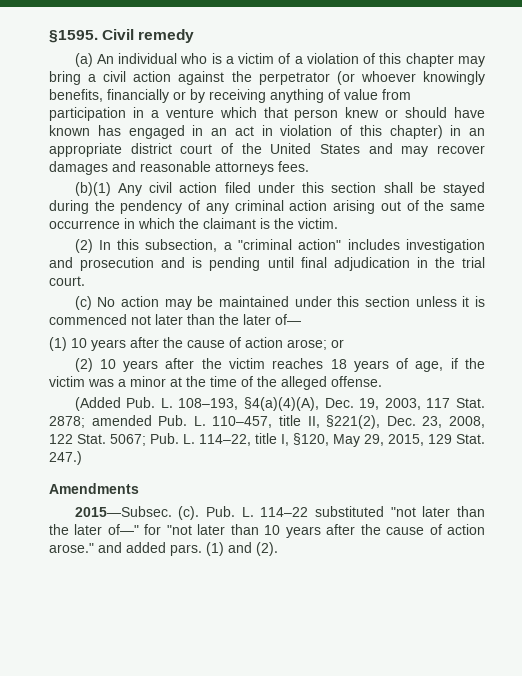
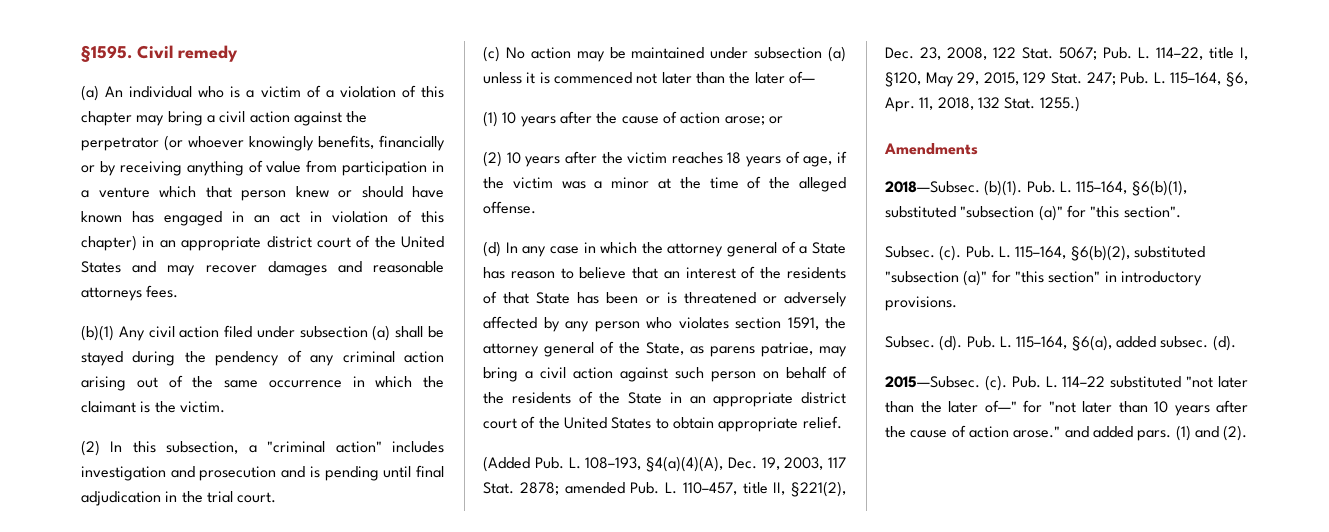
[302,182,377,193] this section -> [299,325,391,341] subsection (a)
[337,296,410,307] this section -> [754,46,846,62] subsection (a)
(382, 381) none -> [483,241,846,257] [483,266,846,279] [483,291,847,307] [483,316,846,332] [483,341,847,357] [483,366,847,382] [483,391,846,407] [483,416,842,432] // (d) In any case in which the attorney general of a State has reason to believe that an interest of the residents of that State has been or is threatened or adversely affected by any person who violates section 1591, the attorney general of the State, as parens patriae, may bring a civil action against such person on behalf of the residents of the State in an appropriate district court of the United States to obtain appropriate relief.
[49,451,82,465] [49,483,139,494] 247.) // Amendments -> [1086,72,1248,87] [885,96,1080,112] [884,143,978,155] [885,180,1187,196] [885,205,1181,221] [885,245,1205,261] [885,270,1202,286] [885,296,957,311] [885,335,1236,351] 247; Pub. L. 115–164, §6, Apr. 11, 2018, 132 Stat. 1255.) // Amendments // 2018—Subsec. (b)(1). Pub. L. 115–164, §6(b)(1), substituted "subsection (a)" for "this section". // Subsec. (c). Pub. L. 115–164, §6(b)(2), substituted "subsection (a)" for "this section" in introductory provisions. // Subsec. (d). Pub. L. 115–164, §6(a), added subsec. (d).

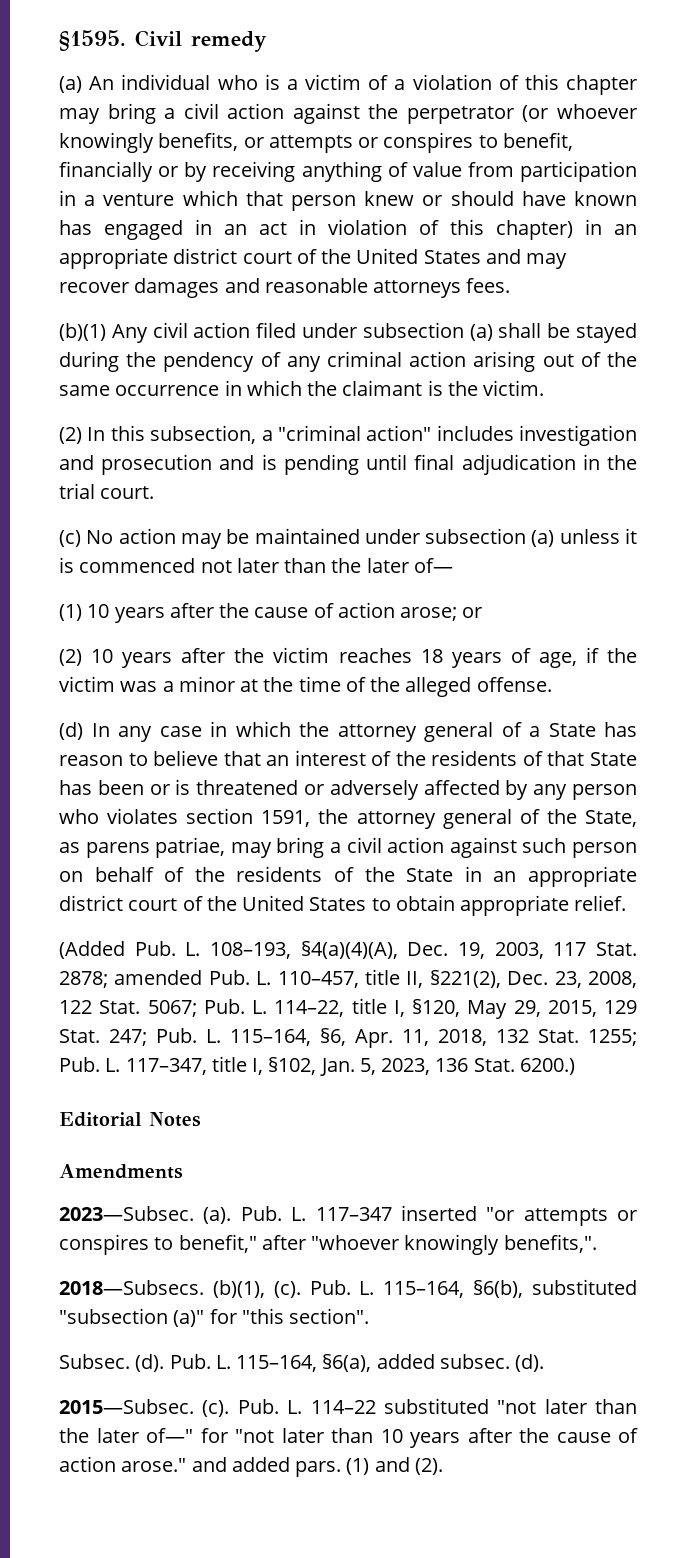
(374, 142) none -> [243,132,573,153] or attempts or conspires to benefit,
[1039,96,1080,112] [884,143,978,155] [885,180,1187,196] 1255.) // Amendments // 2018—Subsec. (b)(1). Pub. L. 115–164, §6(b)(1), -> [588,1029,637,1046] [59,1056,575,1076] [59,1112,201,1127] [59,1164,183,1179] [59,1205,637,1226] [59,1234,597,1255] [59,1280,524,1298] 1255; Pub. L. 117–347, title I, §102, Jan. 5, 2023, 136 Stat. 6200.) // Editorial Notes // Amendments // 2023—Subsec. (a). Pub. L. 117–347 inserted "or attempts or conspires to benefit," after "whoever knowingly benefits,". // 2018—Subsecs. (b)(1), (c). Pub. L. 115–164, §6(b),
[885,245,1205,261] [885,270,1202,286] [885,296,957,311] // Subsec. (c). Pub. L. 115–164, §6(b)(2), substituted "subsection (a)" for "this section" in introductory provisions. -> (370, 1316) none

